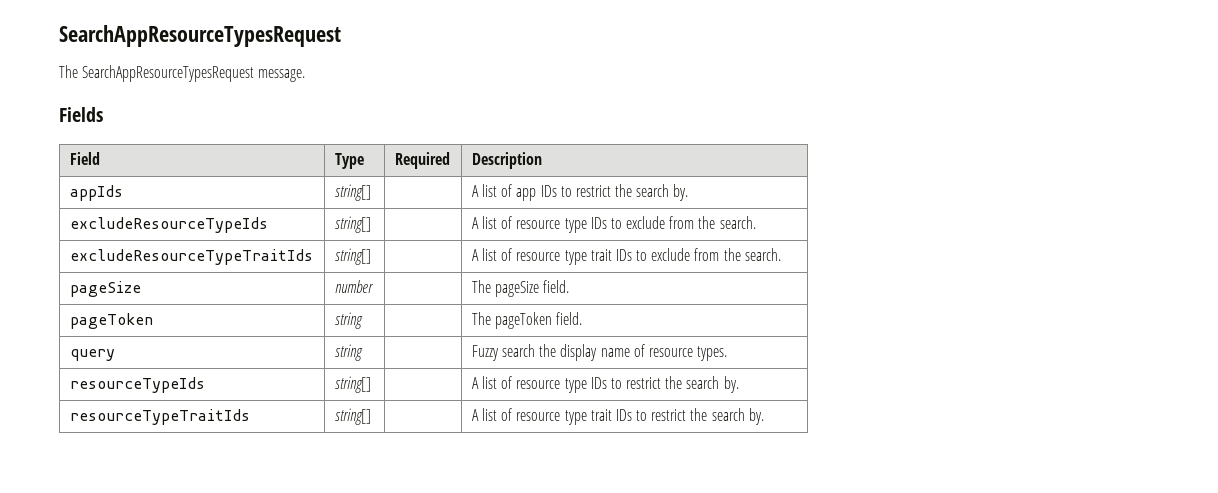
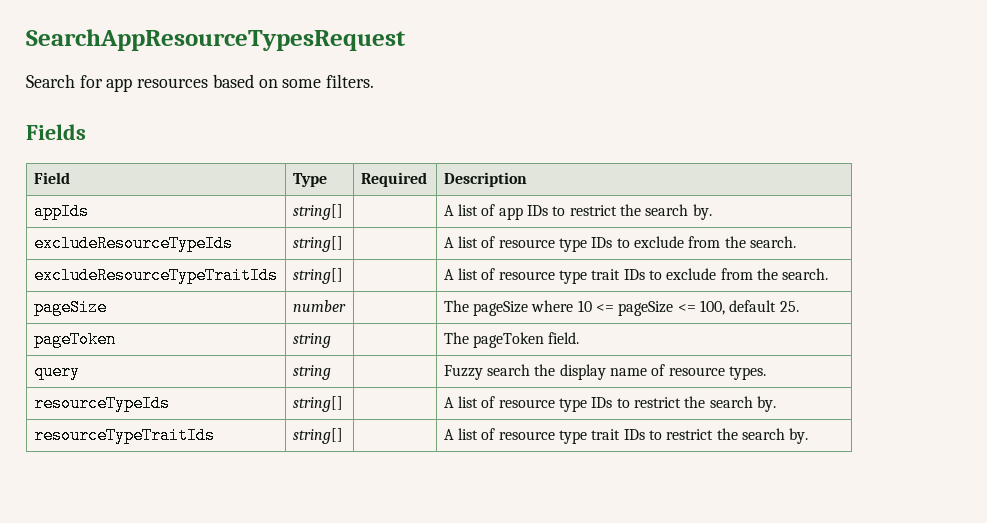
[59,65,306,82] The SearchAppResourceTypesRequest message. -> [26,74,375,92] Search for app resources based on some filters.
[543,280,570,293] field. -> [531,300,799,316] where 10 <= pageSize <= 100, default 25.

